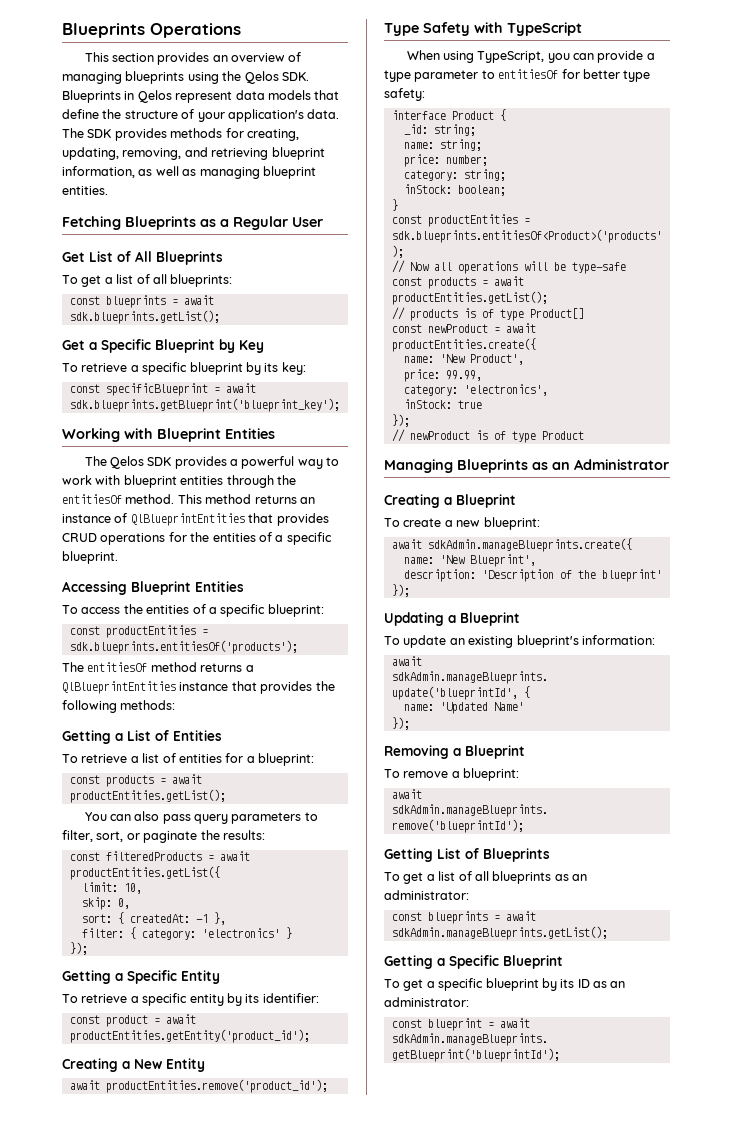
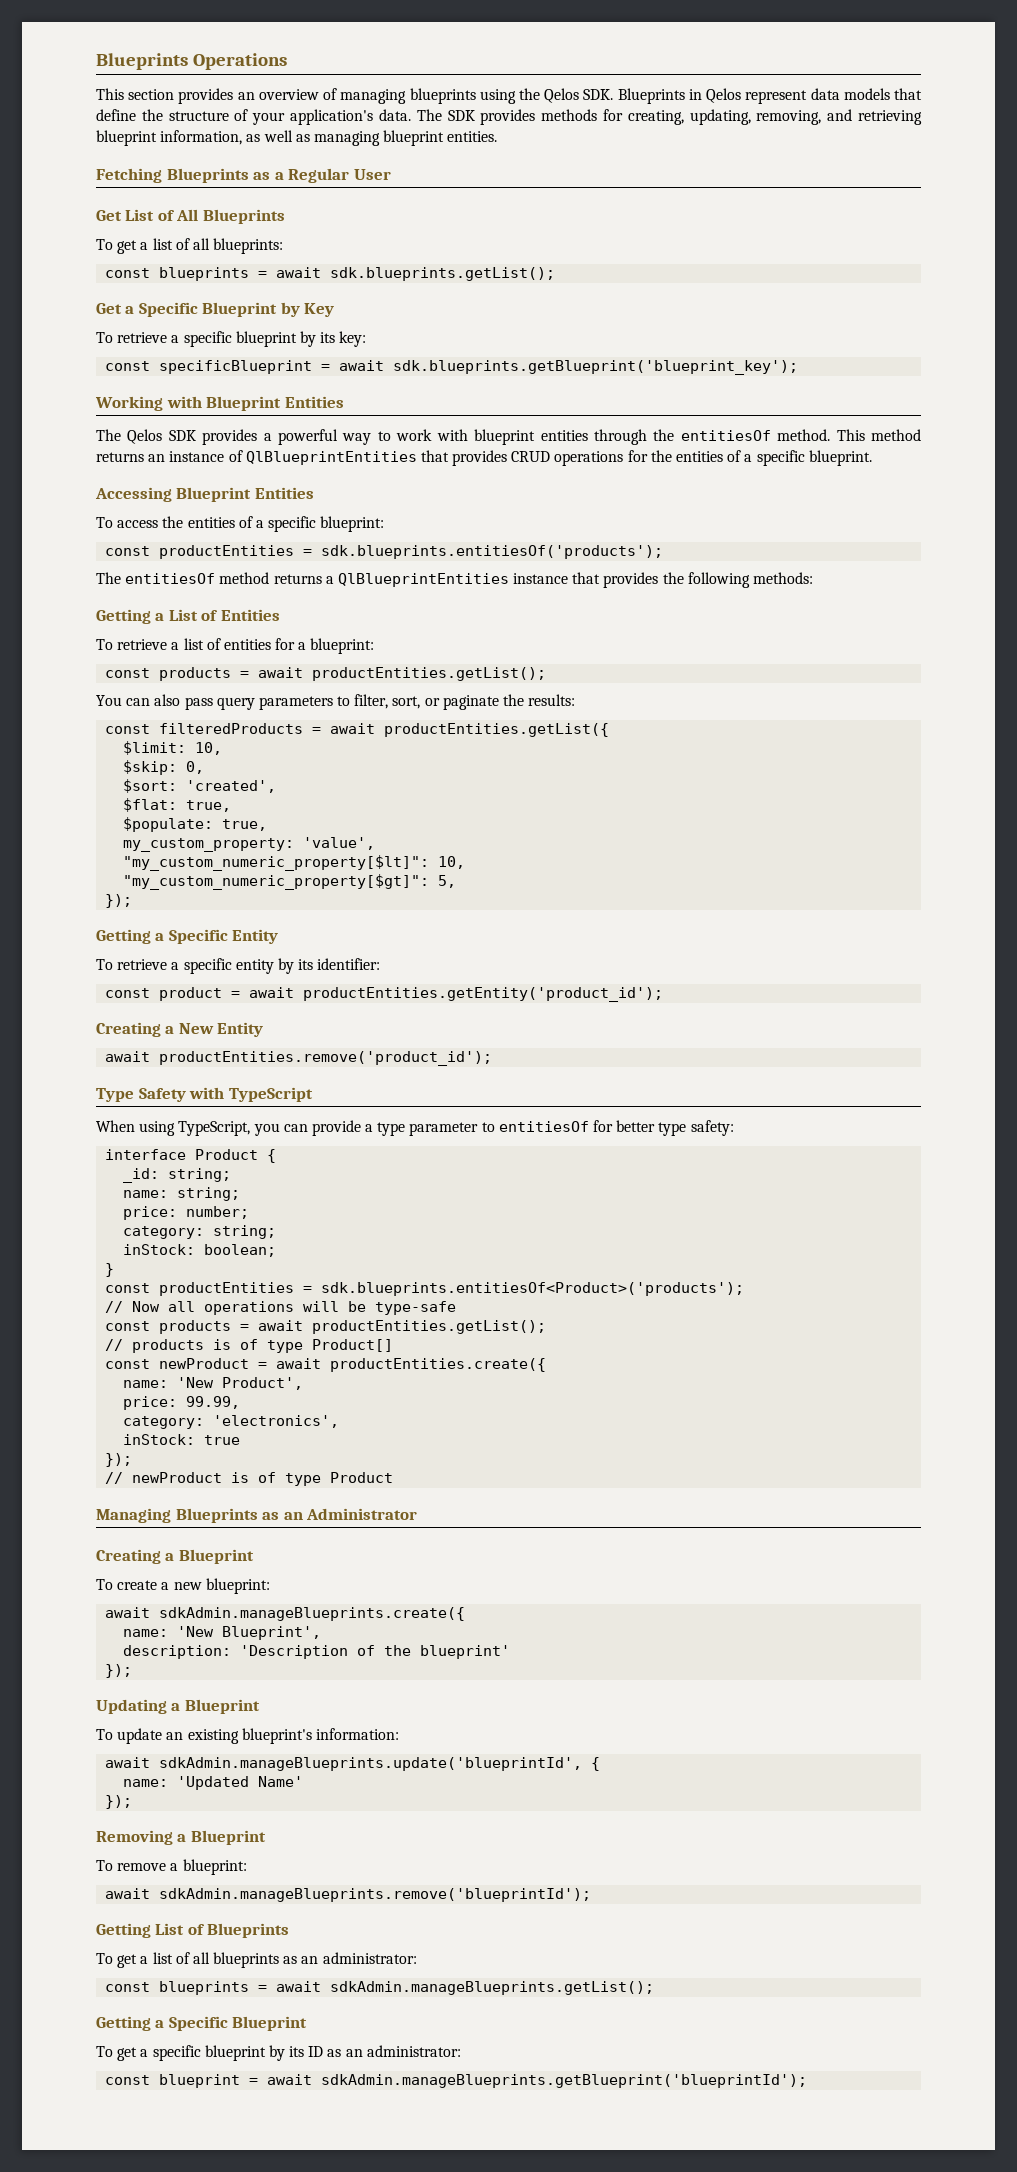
[81,882,142,894] [81,897,112,910] limit: 10, // skip: -> [123,741,223,755] [123,760,178,775] $limit: 10, // $skip:
[81,912,226,925] [81,927,292,940] sort: { createdAt: -1 }, // filter: { category: 'electronics' } -> [123,779,277,793] [123,798,232,812] [123,817,268,832] [123,837,376,852] [123,855,466,871] [123,874,457,890] $sort: 'created', // $flat: true, // $populate: true, // my_custom_property: 'value', // "my_custom_numeric_property[$lt]": 10, // "my_custom_numeric_property[$gt]": 5,

